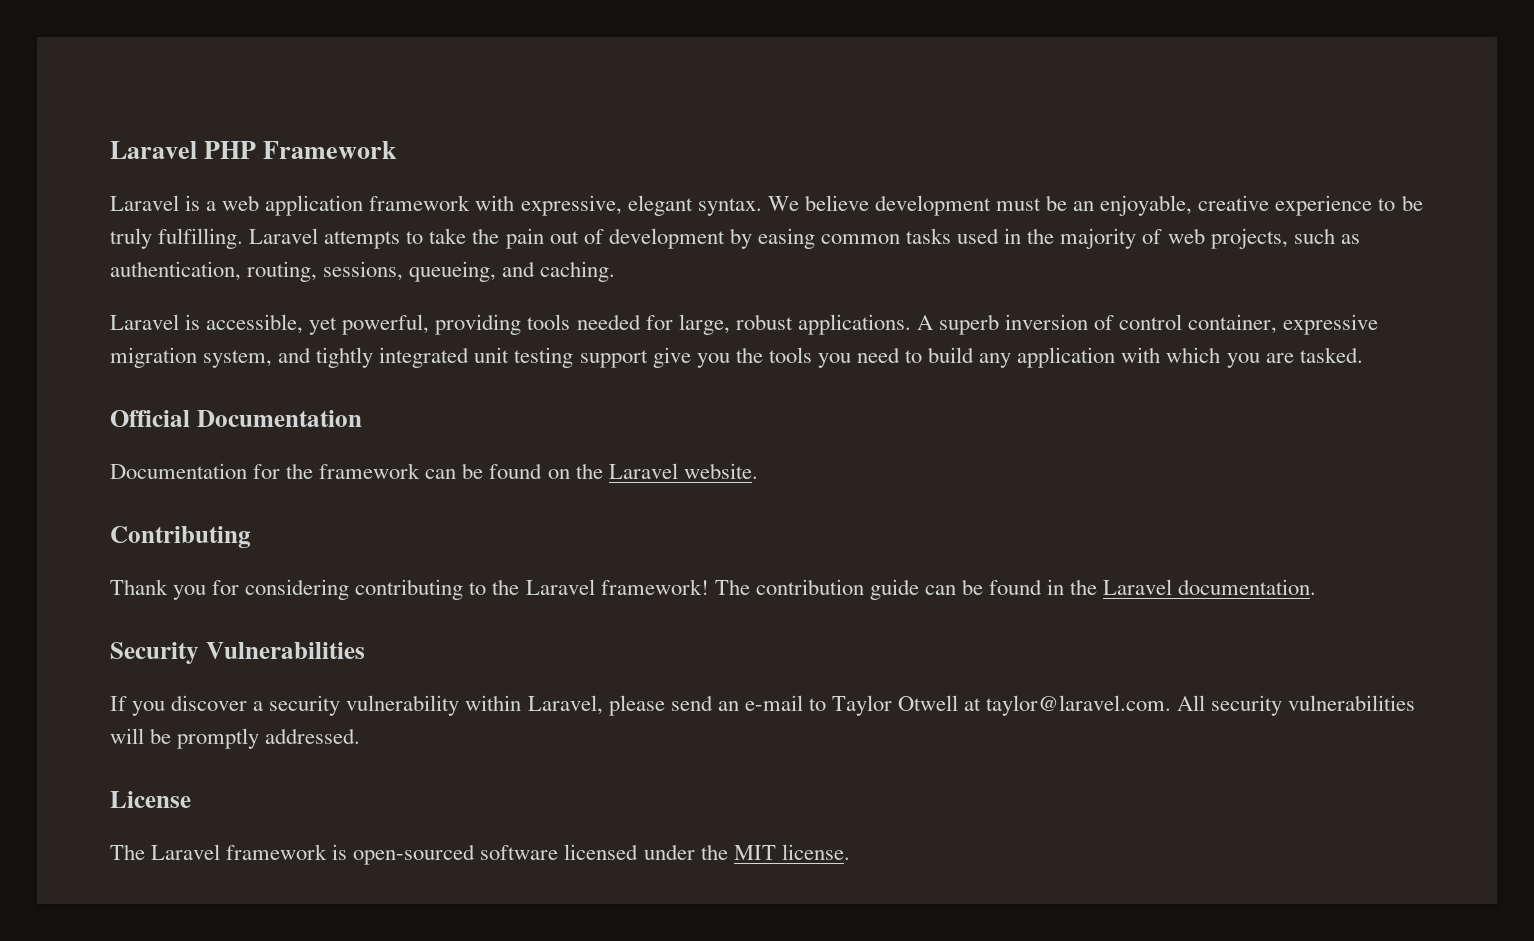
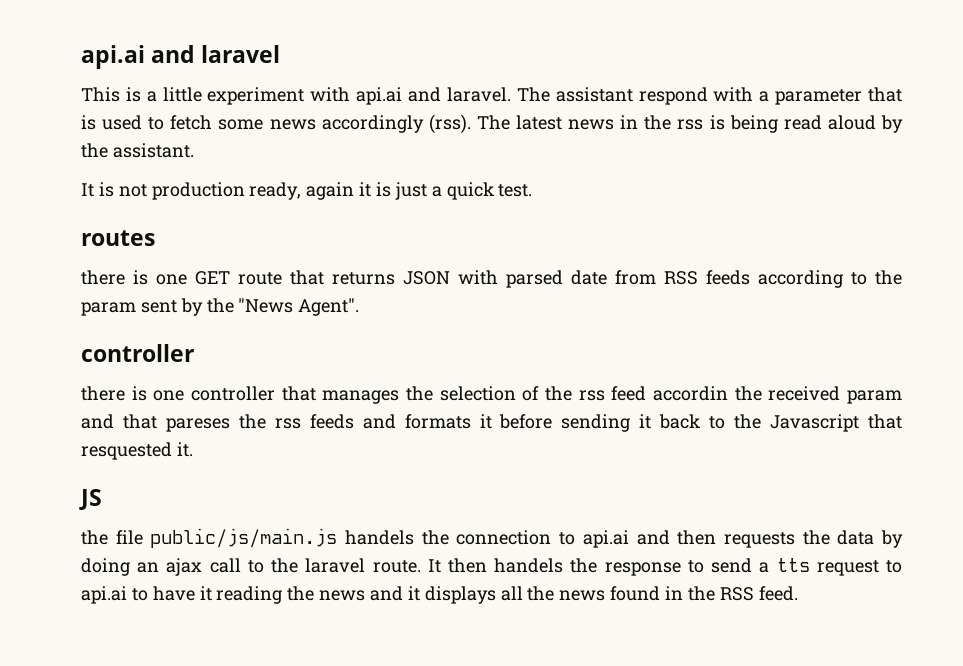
[110,141,398,159] [110,195,1423,216] [110,228,1360,249] [110,261,616,282] [110,314,1379,335] [110,347,1363,368] [110,410,362,427] [110,463,758,479] [110,526,251,548] [110,579,1317,600] [110,642,365,664] [110,695,1416,716] [110,728,361,749] [110,791,191,808] [110,844,850,865] Laravel PHP Framework // Laravel is a web application framework with expressive, elegant syntax. We believe development must be an enjoyable, creative experience to be truly fulfilling. Laravel attempts to take the pain out of development by easing common tasks used in the majority of web projects, such as authentication, routing, sessions, queueing, and caching. // Laravel is accessible, yet powerful, providing tools needed for large, robust applications. A superb inversion of control container, expressive migration system, and tightly integrated unit testing support give you the tools you need to build any application with which you are tasked. // Official Documentation // Documentation for the framework can be found on the Laravel website. // Contributing // Thank you for considering contributing to the Laravel framework! The contribution guide can be found in the Laravel documentation. // Security Vulnerabilities // If you discover a security vulnerability within Laravel, please send an e-mail to Taylor Otwell at taylor@laravel.com. All security vulnerabilities will be promptly addressed. // License // The Laravel framework is open-sourced software licensed under the MIT license. -> [81,45,281,69] [81,87,903,105] [81,114,903,134] [81,143,194,158] [81,182,533,200] [81,230,155,246] [81,270,902,288] [81,298,360,316] [81,344,194,362] [81,386,902,404] [81,414,902,432] [81,442,193,460] [79,489,102,510] [81,528,904,548] [81,558,902,576] [81,586,798,604] api.ai and laravel // This is a little experiment with api.ai and laravel. The assistant respond with a parameter that is used to fetch some news accordingly (rss). The latest news in the rss is being read aloud by the assistant. // It is not production ready, again it is just a quick test. // routes // there is one GET route that returns JSON with parsed date from RSS feeds according to the param sent by the "News Agent". // controller // there is one controller that manages the selection of the rss feed accordin the received param and that pareses the rss feeds and formats it before sending it back to the Javascript that resquested it. // JS // the file public/js/main.js handels the connection to api.ai and then requests the data by doing an ajax call to the laravel route. It then handels the response to send a tts request to api.ai to have it reading the news and it displays all the news found in the RSS feed.

